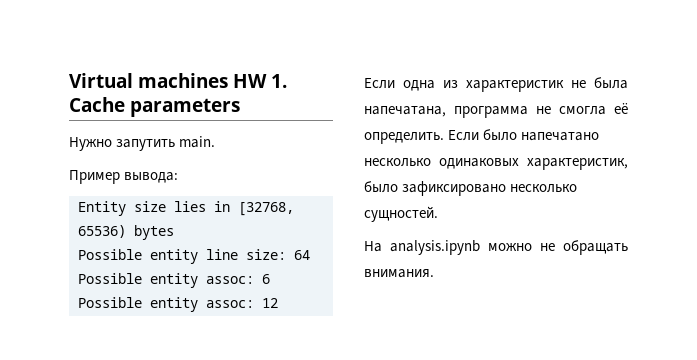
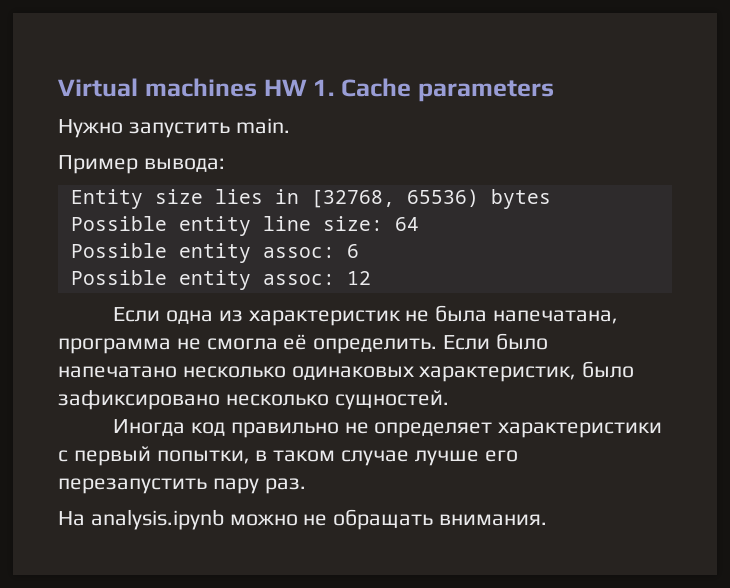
[116,139,176,151] запутить -> [128,122,230,138] запустить
(438, 214) none -> [113,419,663,438] [58,446,518,466] [58,478,306,494] // Иногда код правильно не определяет характеристики с первый попытки, в таком случае лучше его перезапустить пару раз.

